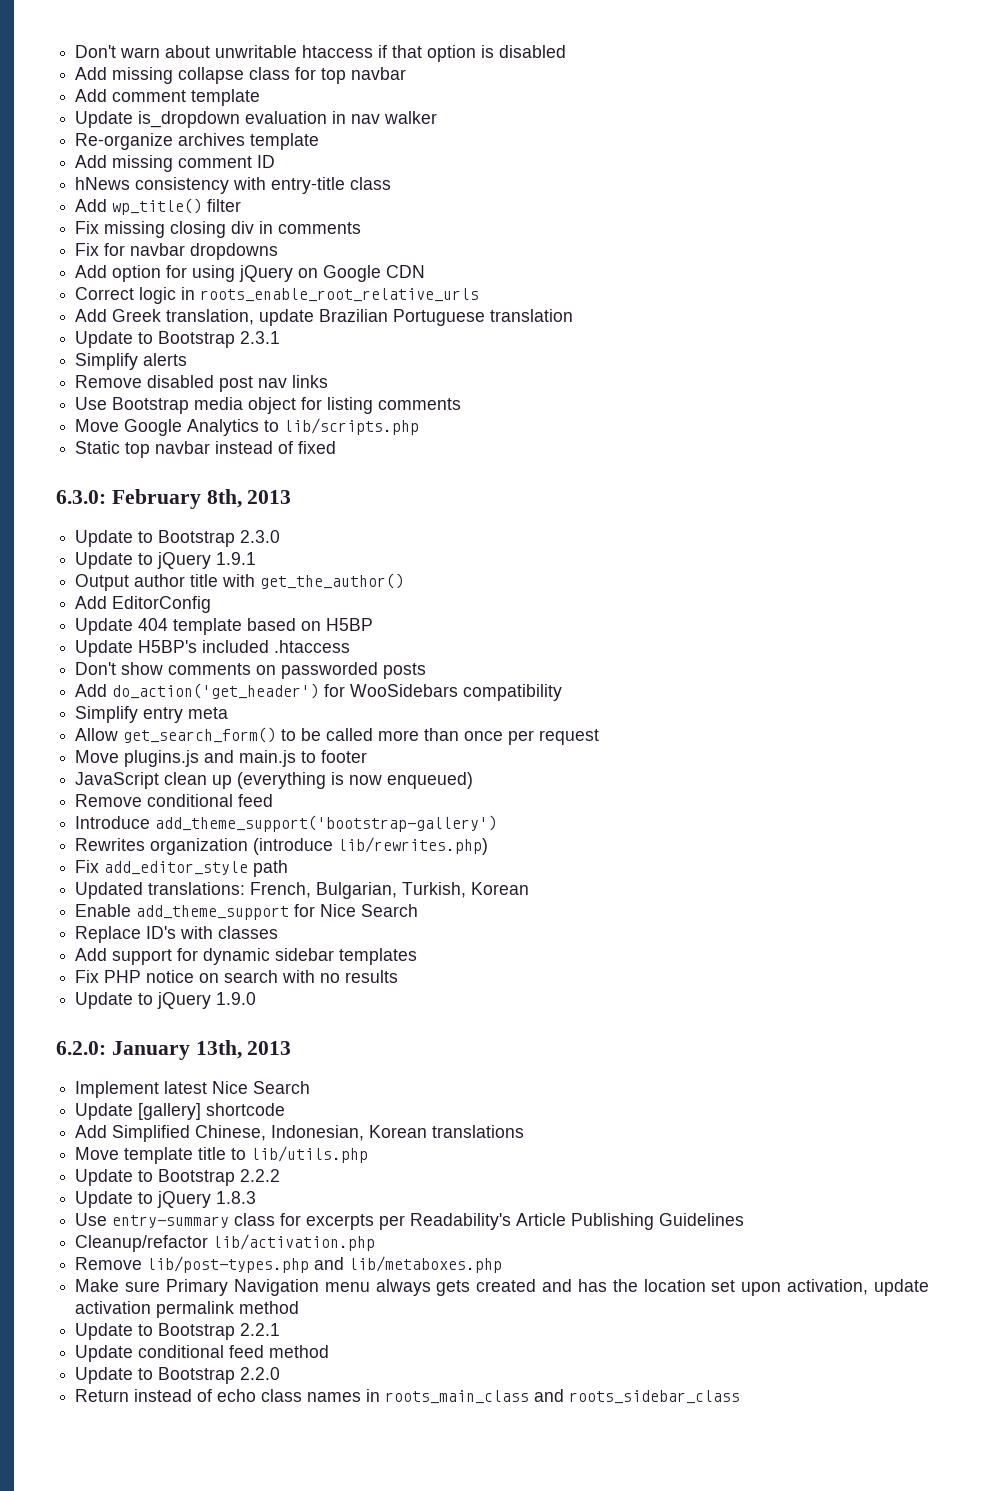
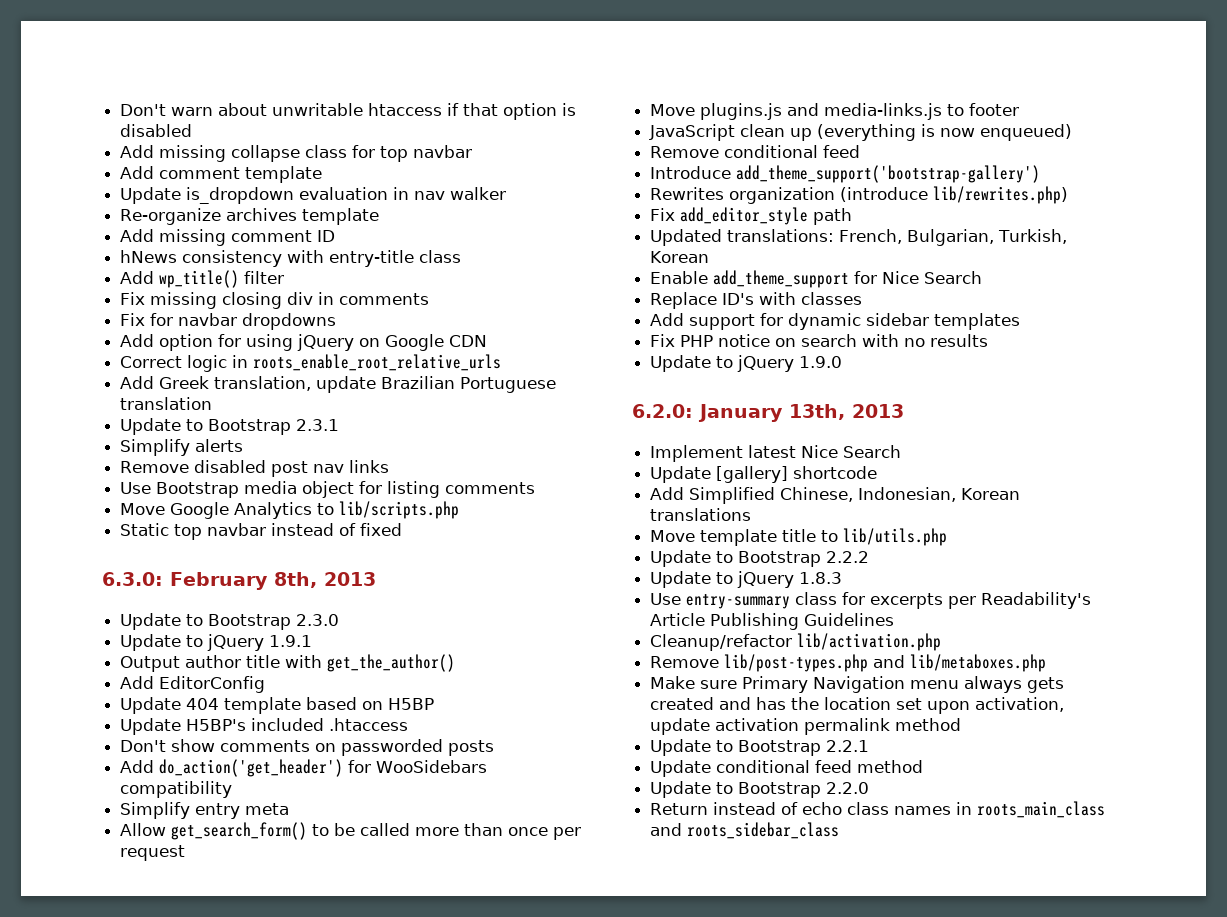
[239,750,297,767] main.js -> [824,103,943,120] media-links.js

